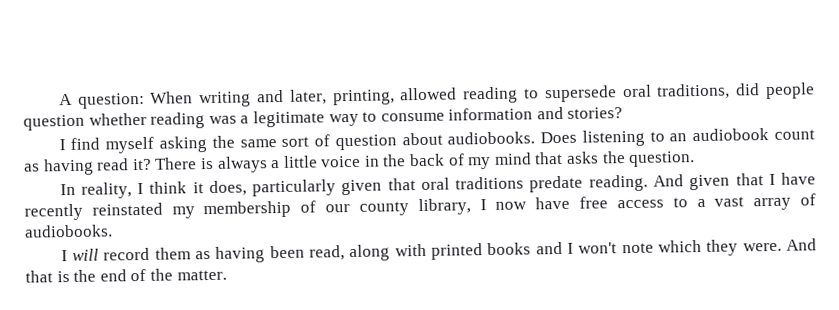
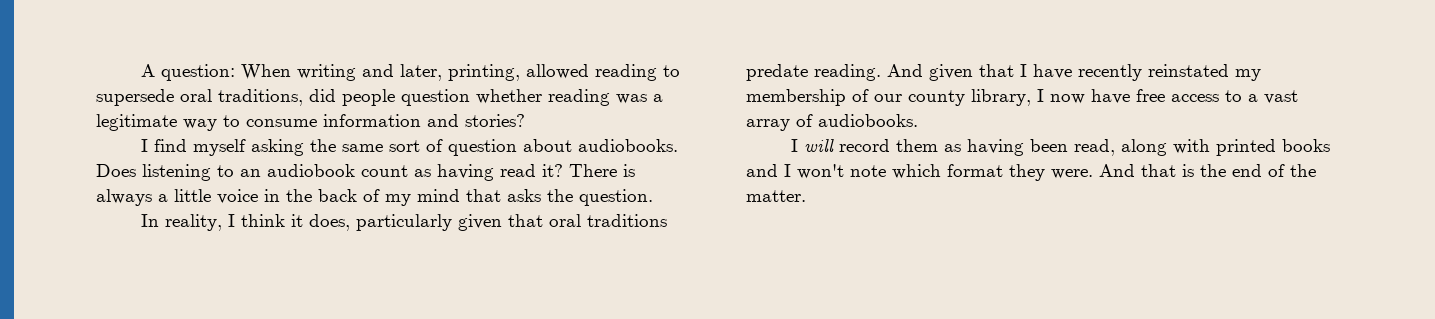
(703, 246) none -> [947,164,1003,177] format

